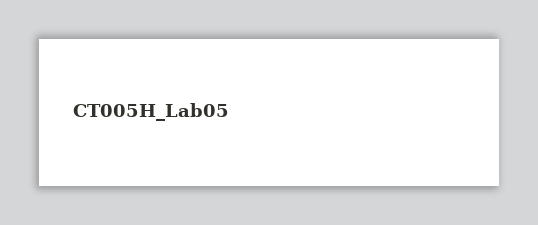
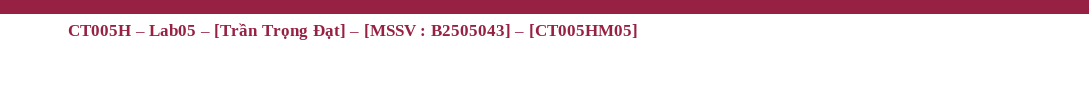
[73,103,229,121] CT005H_Lab05 -> [68,23,639,40] CT005H – Lab05 – [Trần Trọng Đạt] – [MSSV : B2505043] – [CT005HM05]

